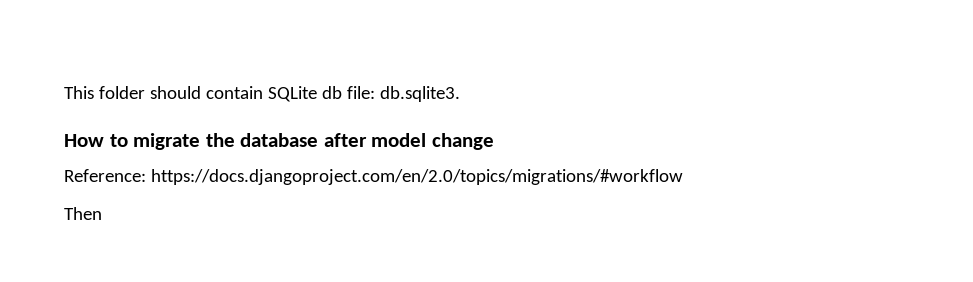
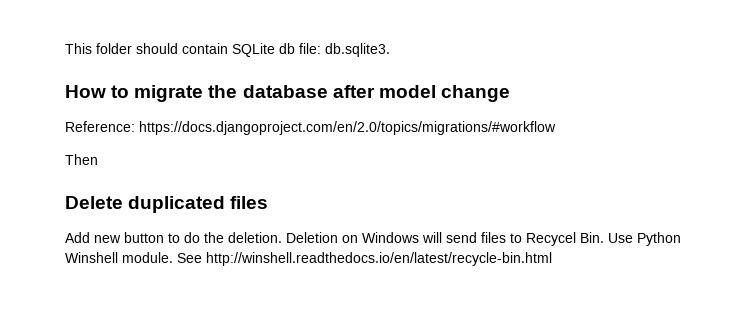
(102, 213) none -> [65,196,269,213] [65,232,681,246] [65,252,552,266] // Delete duplicated files // Add new button to do the deletion. Deletion on Windows will send files to Recycel Bin. Use Python Winshell module. See http://winshell.readthedocs.io/en/latest/recycle-bin.html

